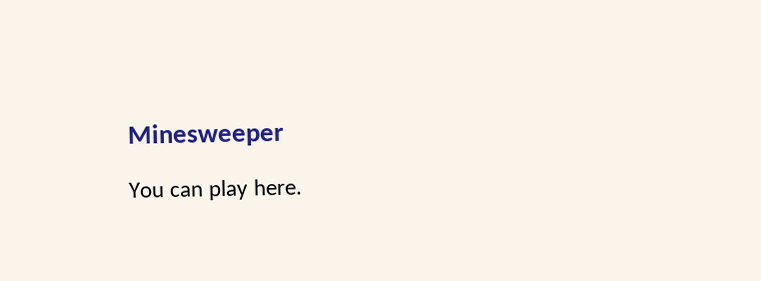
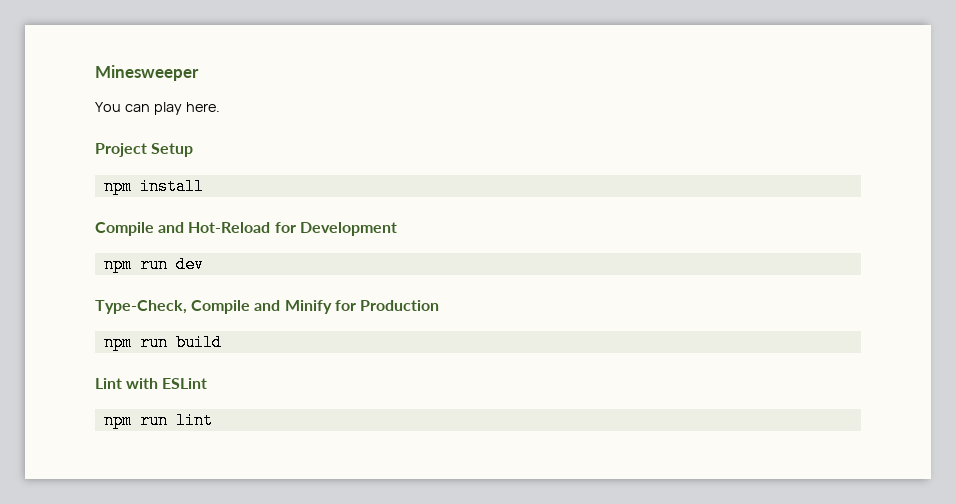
(303, 187) none -> [95,143,194,157] [103,178,204,195] [95,222,397,236] [103,256,204,273] [95,300,439,314] [103,334,222,351] [95,378,208,389] [103,412,213,429] // Project Setup // npm install // Compile and Hot-Reload for Development // npm run dev // Type-Check, Compile and Minify for Production // npm run build // Lint with ESLint // npm run lint

